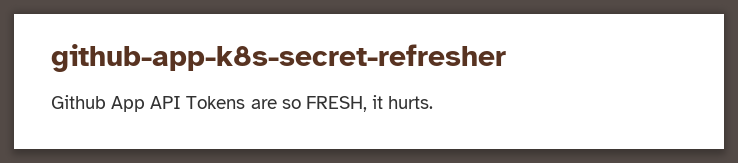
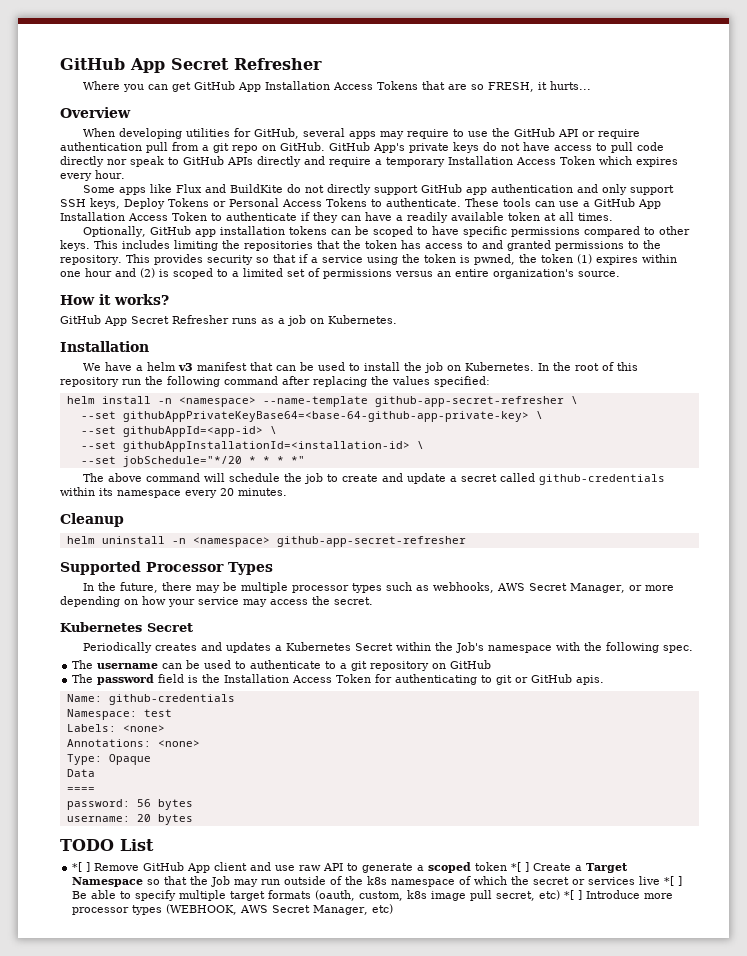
[51,44,506,72] [51,95,434,112] github-app-k8s-secret-refresher // Github App API Tokens are so FRESH, it hurts. -> [60,58,322,73] [83,81,592,92] [60,107,131,118] [83,128,641,139] [60,142,664,153] [60,156,678,167] [60,170,125,181] [83,184,675,195] [60,198,661,209] [60,212,613,223] [83,226,691,237] [60,240,661,251] [60,254,677,265] [60,268,620,279] [60,294,169,305] [60,315,397,326] [60,341,149,352] [83,362,639,373] [60,376,490,387] [66,396,578,407] [80,411,543,422] [80,426,277,437] [80,441,424,452] [80,456,305,467] [83,473,666,485] [60,487,287,498] [60,513,124,527] [66,536,466,547] [60,561,273,575] [83,582,675,593] [60,596,373,607] [60,622,193,632] [83,642,694,653] [72,660,492,671] [72,674,605,685] [66,694,235,705] [66,709,172,720] [66,724,165,732] [66,739,200,747] [66,754,151,765] [66,769,95,777] [66,787,95,792] [66,799,193,810] [66,814,193,825] [60,839,154,851] [72,862,629,873] [72,876,683,887] [72,890,674,901] [72,904,394,915] GitHub App Secret Refresher // Where you can get GitHub App Installation Access Tokens that are so FRESH, it hurts... // Overview // When developing utilities for GitHub, several apps may require to use the GitHub API or require authentication pull from a git repo on GitHub. GitHub App's private keys do not have access to pull code directly nor speak to GitHub APIs directly and require a temporary Installation Access Token which expires every hour. // Some apps like Flux and BuildKite do not directly support GitHub app authentication and only support SSH keys, Deploy Tokens or Personal Access Tokens to authenticate. These tools can use a GitHub App Installation Access Token to authenticate if they can have a readily available token at all times. // Optionally, GitHub app installation tokens can be scoped to have specific permissions compared to other keys. This includes limiting the repositories that the token has access to and granted permissions to the repository. This provides security so that if a service using the token is pwned, the token (1) expires within one hour and (2) is scoped to a limited set of permissions versus an entire organization's source. // How it works? // GitHub App Secret Refresher runs as a job on Kubernetes. // Installation // We have a helm v3 manifest that can be used to install the job on Kubernetes. In the root of this repository run the following command after replacing the values specified: // helm install -n <namespace> --name-template github-app-secret-refresher \ // --set githubAppPrivateKeyBase64=<base-64-github-app-private-key> \ // --set githubAppId=<app-id> \ // --set githubAppInstallationId=<installation-id> \ // --set jobSchedule="*/20 * * * *" // The above command will schedule the job to create and update a secret called github-credentials within its namespace every 20 minutes. // Cleanup // helm uninstall -n <namespace> github-app-secret-refresher // Supported Processor Types // In the future, there may be multiple processor types such as webhooks, AWS Secret Manager, or more depending on how your service may access the secret. // Kubernetes Secret // Periodically creates and updates a Kubernetes Secret within the Job's namespace with the following spec. // The username can be used to authenticate to a git repository on GitHub // The password field is the Installation Access Token for authenticating to git or GitHub apis. // Name: github-credentials // Namespace: test // Labels: <none> // Annotations: <none> // Type: Opaque // Data // ==== // password: 56 bytes // username: 20 bytes // TODO List // *[ ] Remove GitHub App client and use raw API to generate a scoped token *[ ] Create a Target Namespace so that the Job may run outside of the k8s namespace of which the secret or services live *[ ] Be able to specify multiple target formats (oauth, custom, k8s image pull secret, etc) *[ ] Introduce more processor types (WEBHOOK, AWS Secret Manager, etc)

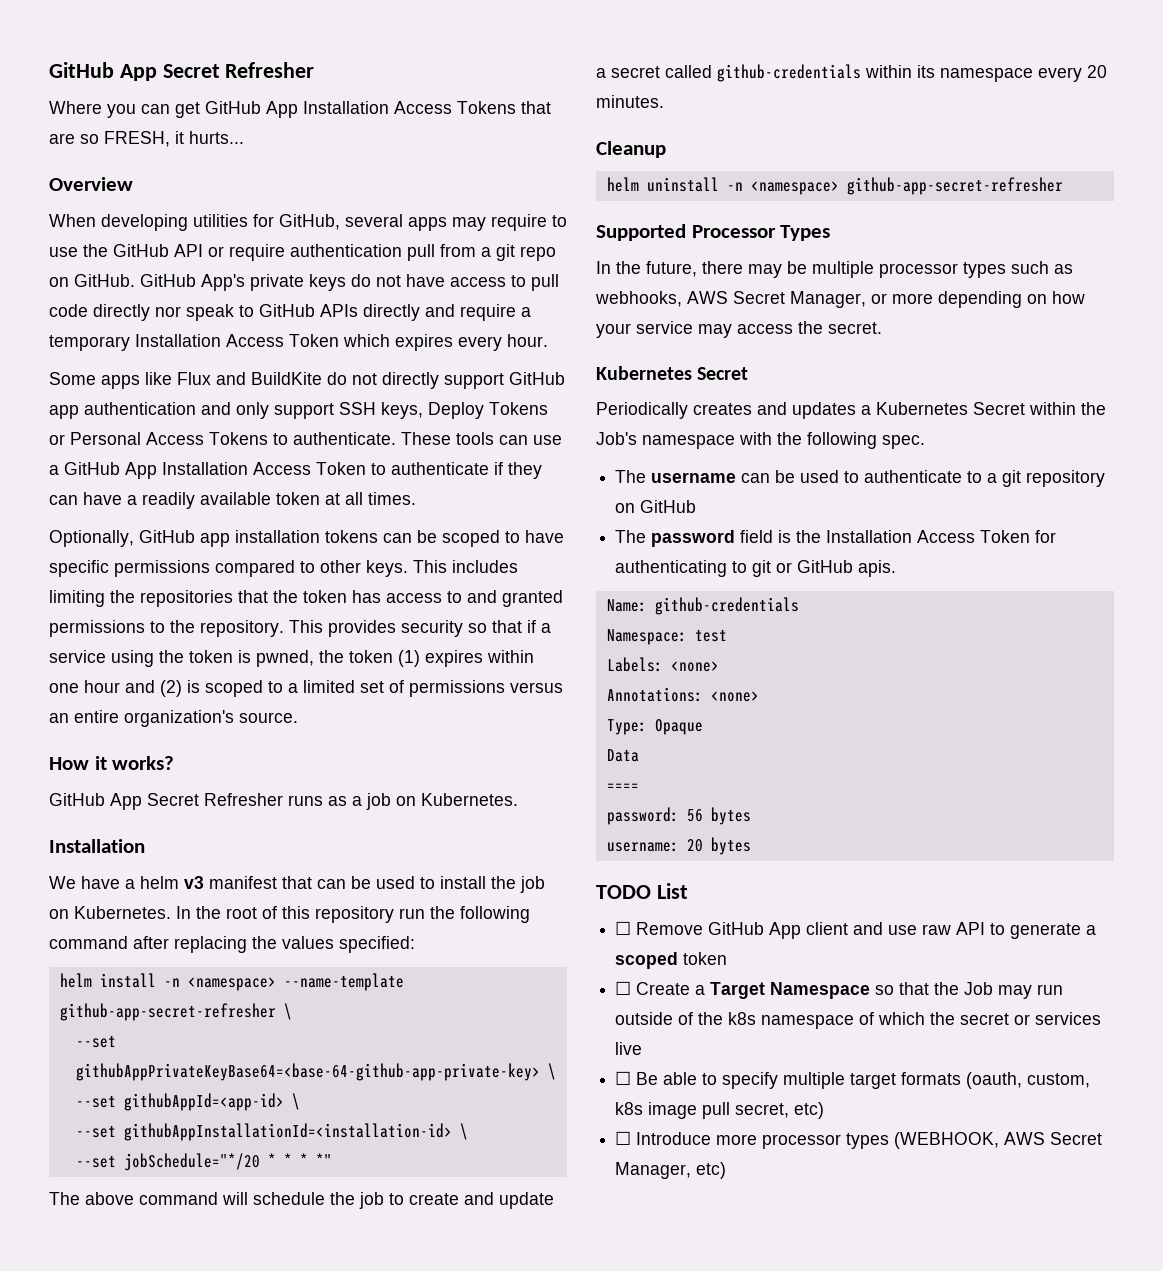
[72,862,91,872] *[ ] -> [615,921,632,935] ☐
[511,862,530,872] *[ ] -> [615,981,632,995] // ☐
[664,876,683,886] *[ ] -> [615,1071,632,1085] // ☐
[564,890,583,900] *[ ] -> [615,1131,632,1145] // ☐

